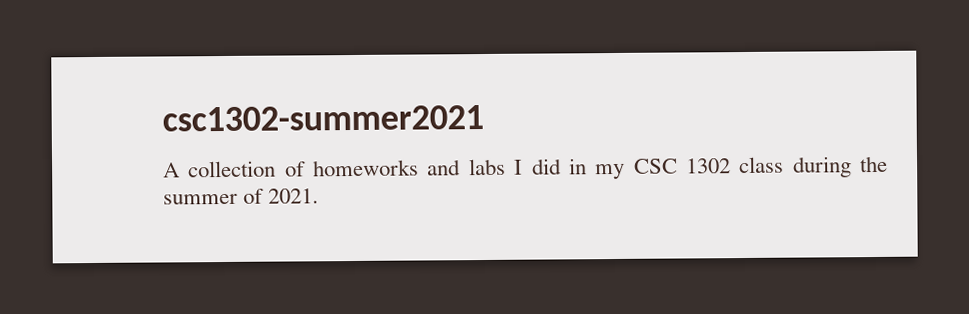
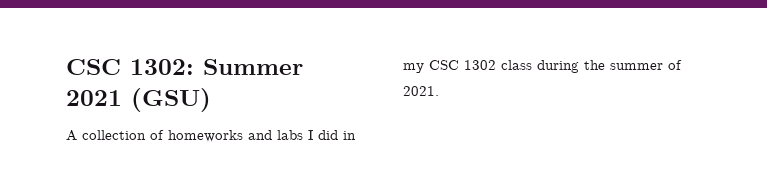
[162,105,484,132] csc1302-summer2021 -> [66,59,303,75] [66,88,211,112] CSC 1302: Summer 2021 (GSU)

